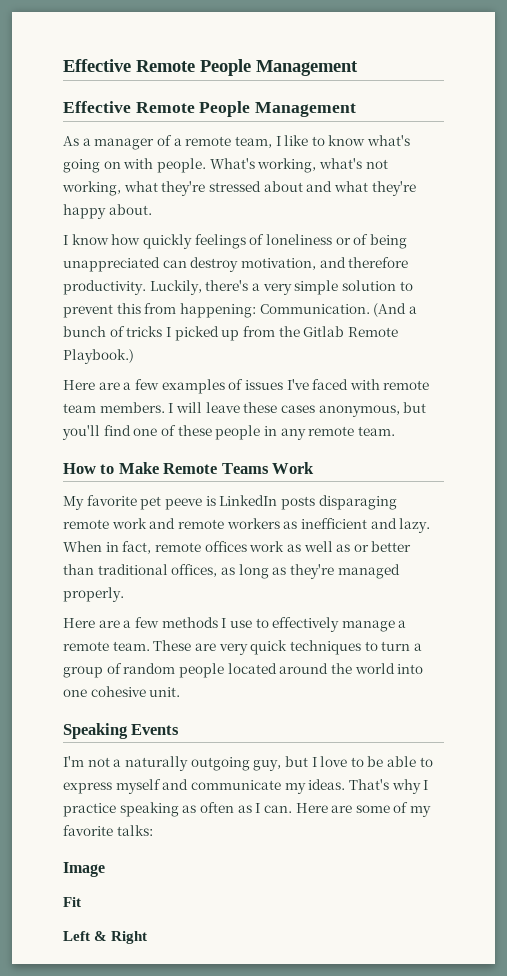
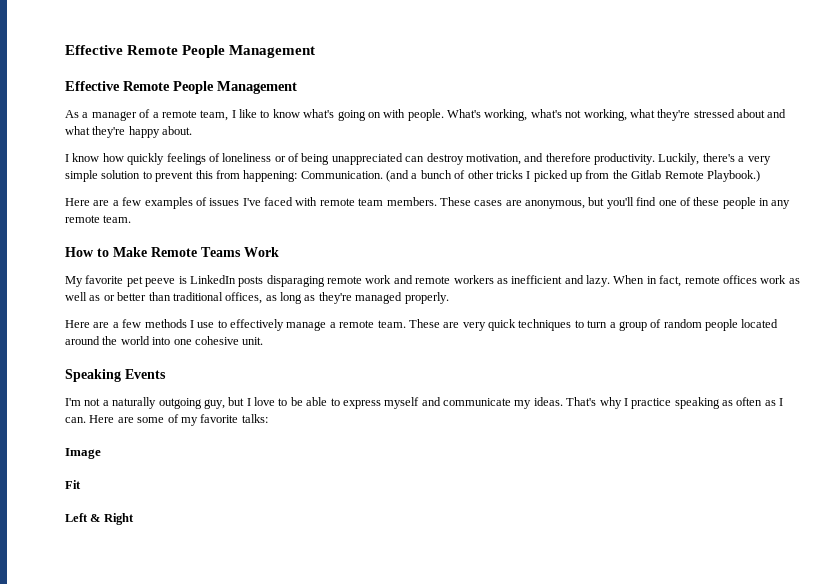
[373,303,407,317] (And -> [386,170,409,182] (and
(125, 331) none -> [467,170,494,179] other
[168,402,315,413] I will leave these cases -> [439,197,522,206] These cases are

